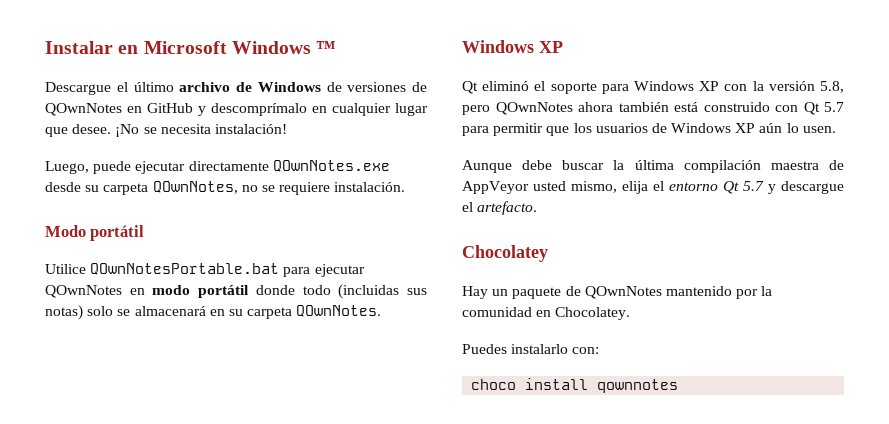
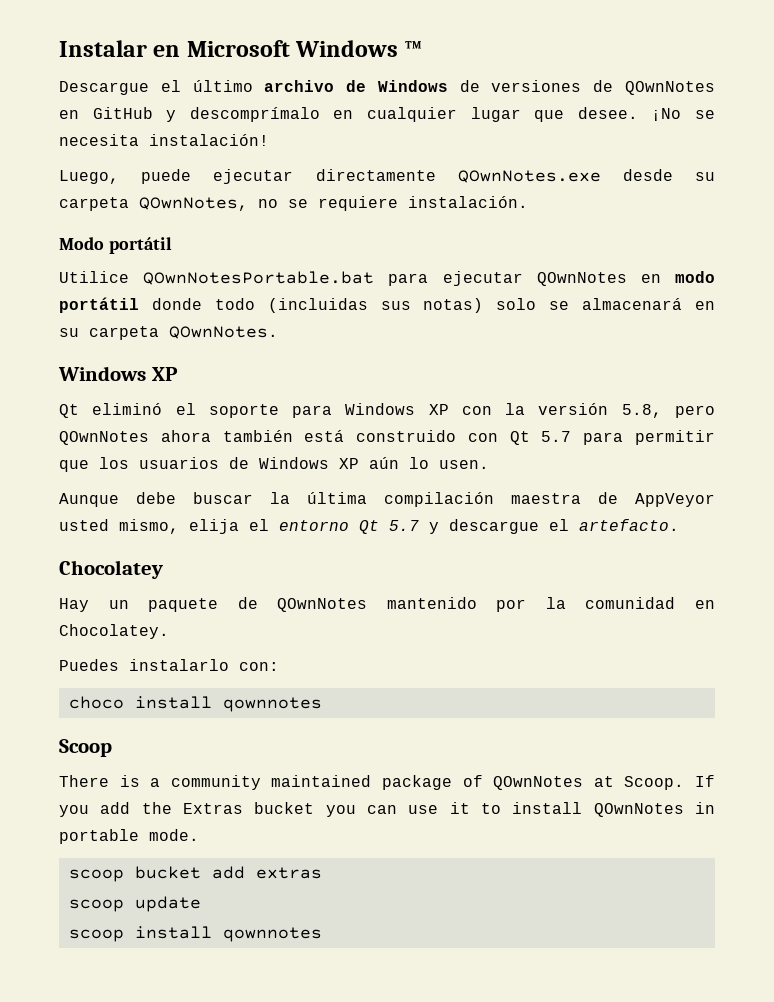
(679, 386) none -> [59,739,112,757] [59,775,716,790] [59,802,715,817] [59,829,199,844] [68,866,322,882] [68,896,201,912] [68,926,322,942] // Scoop // There is a community maintained package of QOwnNotes at Scoop. If you add the Extras bucket you can use it to install QOwnNotes in portable mode. // scoop bucket add extras // scoop update // scoop install qownnotes

